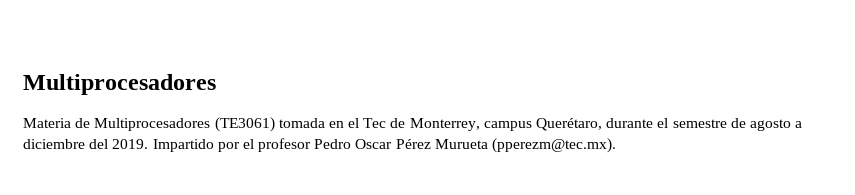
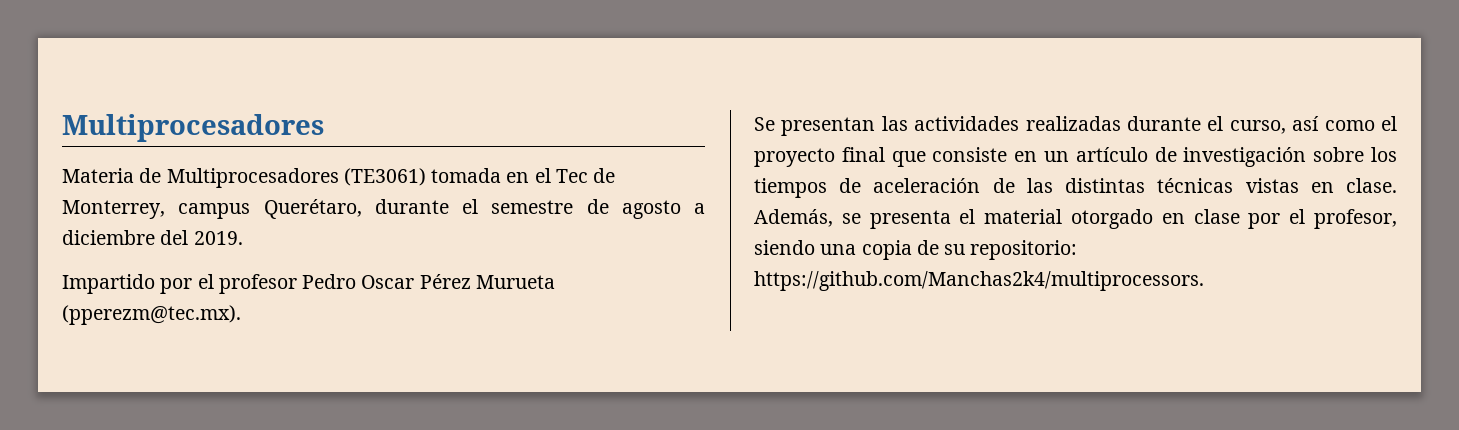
(149, 144) none -> (243, 238) //
(617, 145) none -> [754,116,1397,136] [754,147,1397,167] [754,178,1397,198] [754,209,1397,229] [754,240,1078,260] [754,271,1204,291] // Se presentan las actividades realizadas durante el curso, así como el proyecto final que consiste en un artículo de investigación sobre los tiempos de aceleración de las distintas técnicas vistas en clase. Además, se presenta el material otorgado en clase por el profesor, siendo una copia de su repositorio: https://github.com/Manchas2k4/multiprocessors.

